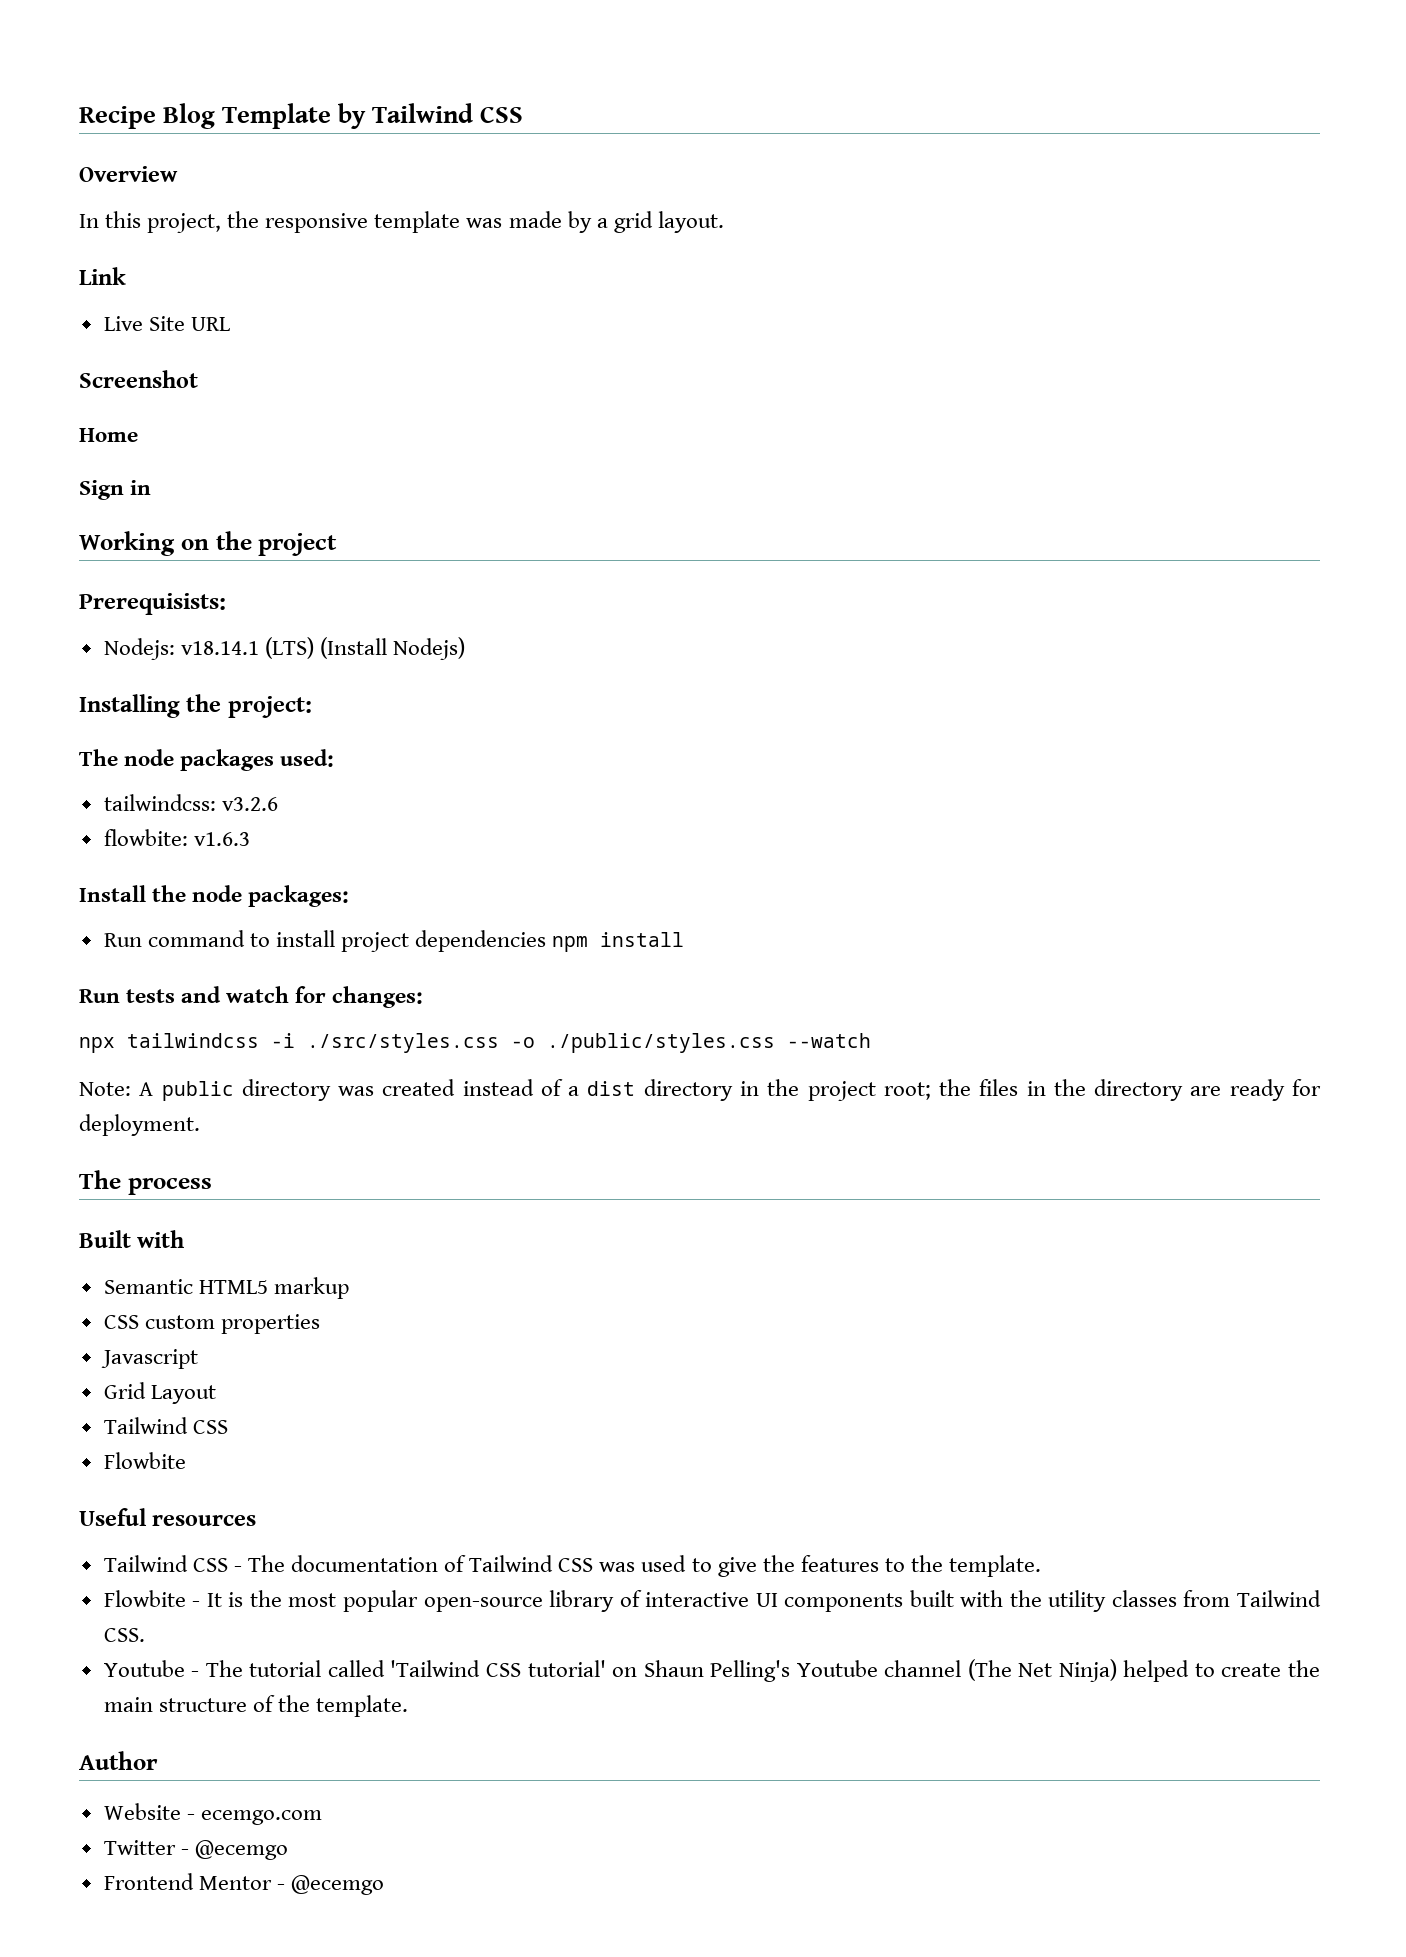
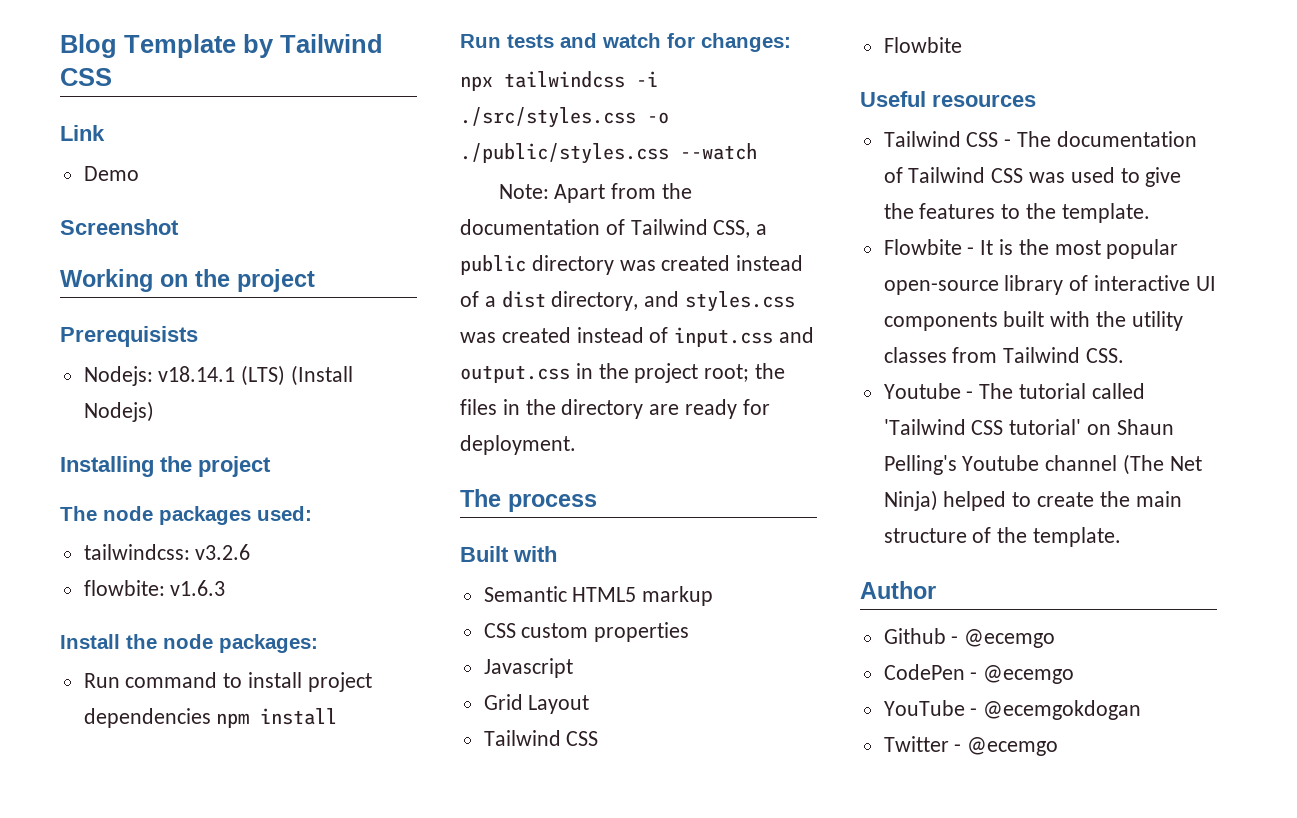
[79,106,156,129] Recipe -> (60, 46) none
[79,166,178,182] [79,211,724,233] [79,267,126,285] [103,316,230,331] [79,370,198,388] [79,428,138,442] [79,480,152,500] Overview // In this project, the responsive template was made by a grid layout. // Link // Live Site URL // Screenshot // Home // Sign in -> [60,125,105,141] [83,166,139,181] [60,219,179,235] Link // Demo // Screenshot
[79,593,226,615] Prerequisists: -> [60,326,198,347] Prerequisists
[227,696,312,718] project: -> [198,456,271,477] project
[139,1082,154,1096] A -> [554,183,693,203] [460,219,768,238] Apart from the documentation of Tailwind CSS, a
[643,1079,733,1101] directory -> [551,291,796,312] [460,327,815,347] [460,365,570,383] directory, and styles.css was created instead of input.css and output.css
[103,1803,322,1825] Website - ecemgo.com -> [883,628,1056,648] [883,664,1075,684] [883,700,1142,720] Github - @ecemgo // CodePen - @ecemgo // YouTube - @ecemgokdogan
[103,1873,384,1895] // Frontend Mentor - @ecemgo -> (1059, 746) none

